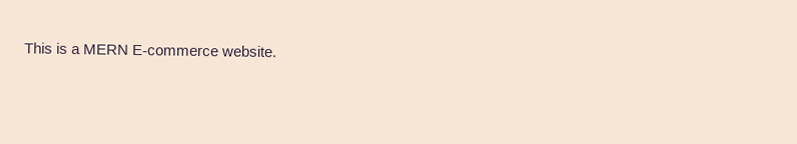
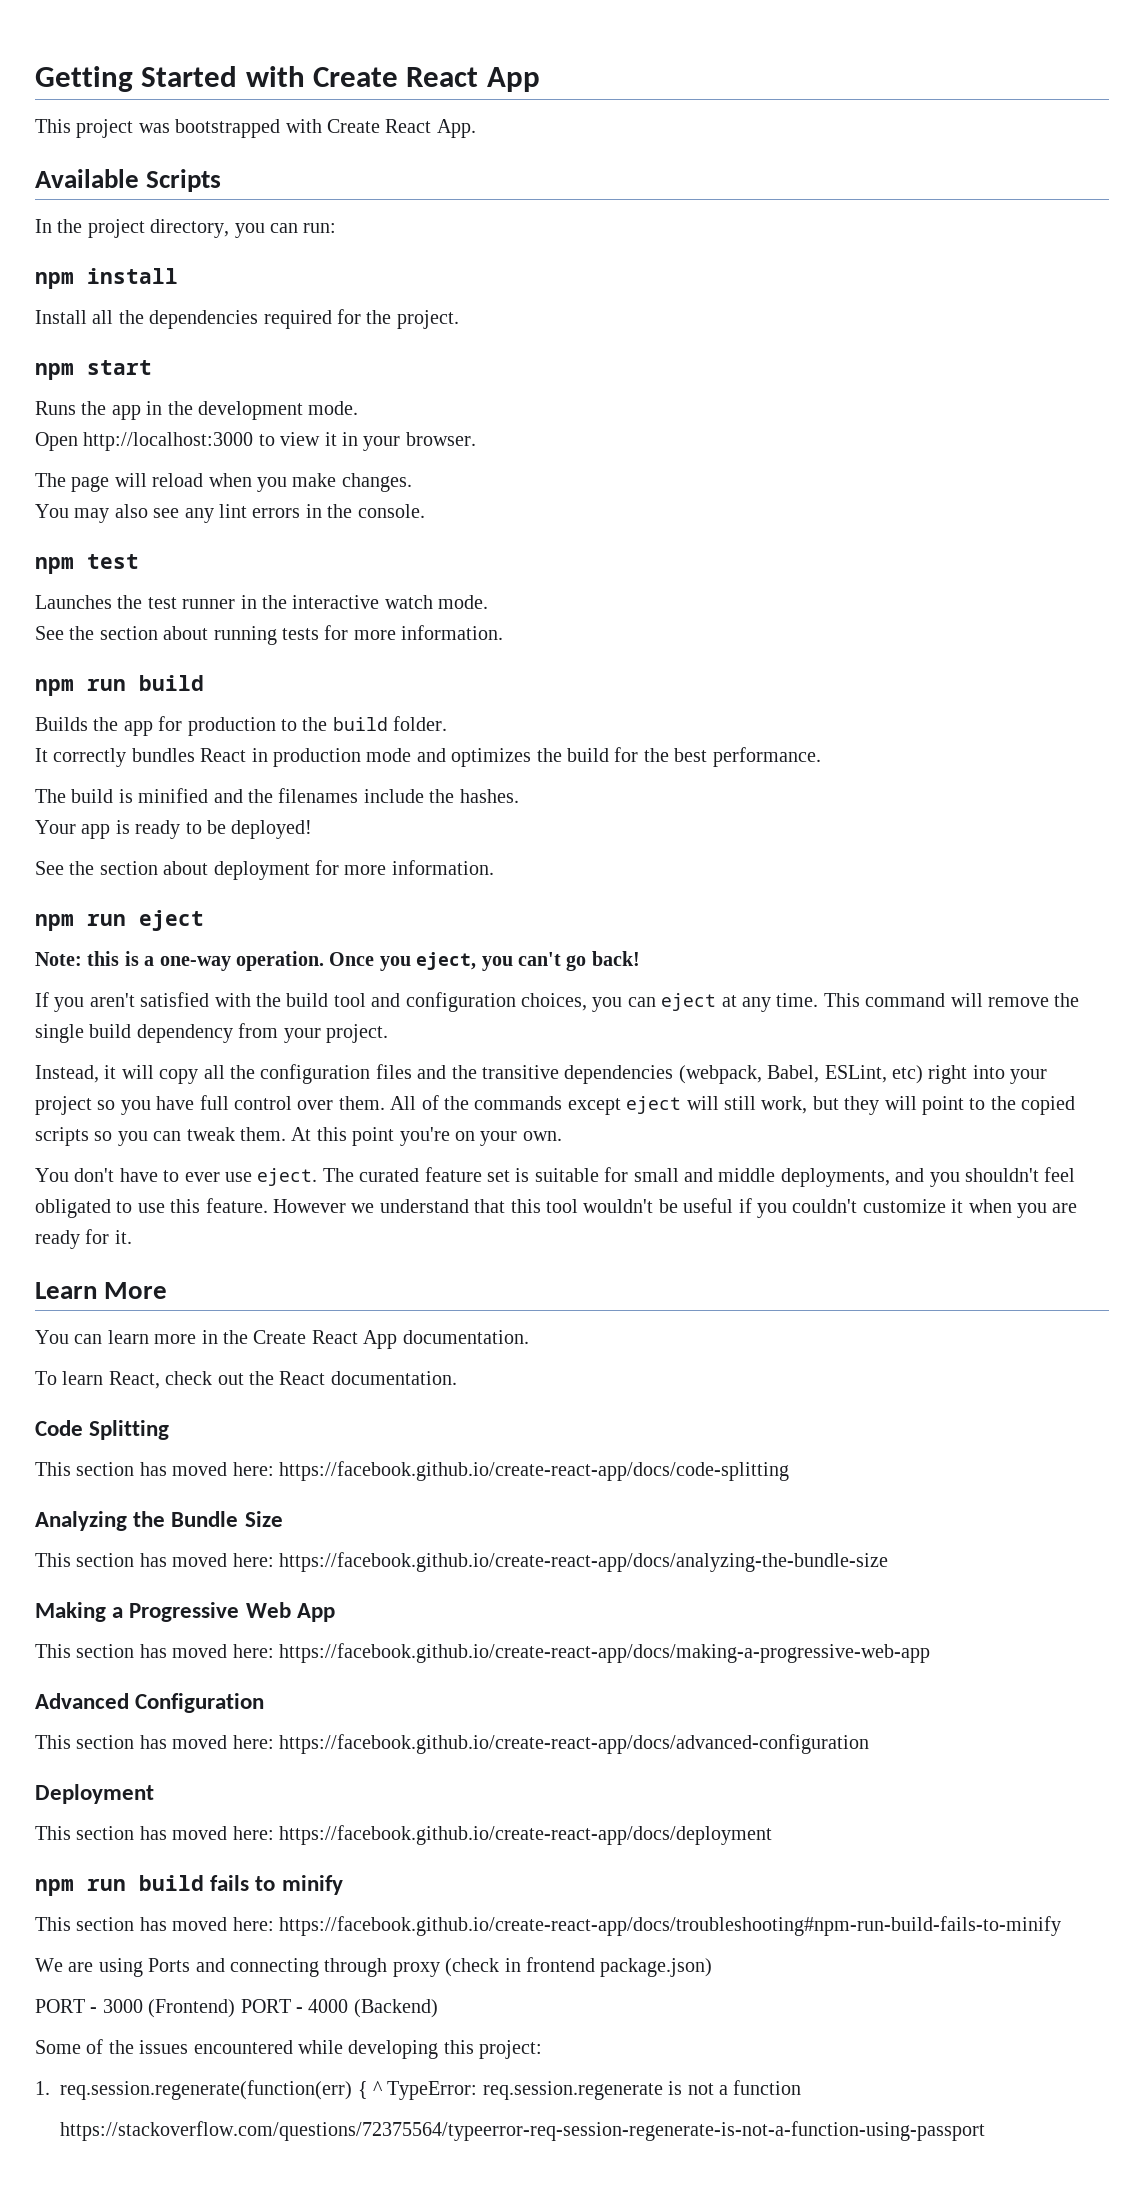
[24,42,278,58] This is a MERN E-commerce website. -> [35,66,540,92] [35,119,476,138] [35,169,222,192] [35,219,337,238] [35,268,178,289] [35,309,459,329] [35,360,152,380] [35,401,359,420] [35,432,476,451] [35,473,412,492] [35,504,425,523] [35,554,139,574] [35,595,489,609] [35,625,504,645] [35,675,204,696] [35,716,448,736] [35,747,821,767] [35,788,519,803] [35,820,313,839] [35,860,494,880] [35,910,204,931] [35,951,640,971] [35,992,1080,1012] [35,1023,388,1043] [35,1064,1048,1084] [35,1095,1076,1115] [35,1127,562,1146] [35,1167,1076,1187] [35,1198,1078,1218] [35,1229,132,1249] [35,1282,168,1299] [35,1330,529,1349] [35,1371,457,1389] [35,1420,170,1440] [35,1461,789,1481] [35,1511,283,1531] [35,1552,888,1572] [35,1602,335,1622] [35,1643,930,1663] [35,1693,265,1713] [35,1734,869,1754] [35,1784,154,1804] [35,1825,772,1845] [35,1875,343,1896] [35,1916,1061,1936] [35,1957,713,1977] [35,1999,438,2018] [35,2039,543,2059] [35,2080,802,2100] [60,2121,986,2141] Getting Started with Create React App // This project was bootstrapped with Create React App. // Available Scripts // In the project directory, you can run: // npm install // Install all the dependencies required for the project. // npm start // Runs the app in the development mode. // Open http://localhost:3000 to view it in your browser. // The page will reload when you make changes. // You may also see any lint errors in the console. // npm test // Launches the test runner in the interactive watch mode. // See the section about running tests for more information. // npm run build // Builds the app for production to the build folder. // It correctly bundles React in production mode and optimizes the build for the best performance. // The build is minified and the filenames include the hashes. // Your app is ready to be deployed! // See the section about deployment for more information. // npm run eject // Note: this is a one-way operation. Once you eject, you can't go back! // If you aren't satisfied with the build tool and configuration choices, you can eject at any time. This command will remove the single build dependency from your project. // Instead, it will copy all the configuration files and the transitive dependencies (webpack, Babel, ESLint, etc) right into your project so you have full control over them. All of the commands except eject will still work, but they will point to the copied scripts so you can tweak them. At this point you're on your own. // You don't have to ever use eject. The curated feature set is suitable for small and middle deployments, and you shouldn't feel obligated to use this feature. However we understand that this tool wouldn't be useful if you couldn't customize it when you are ready for it. // Learn More // You can learn more in the Create React App documentation. // To learn React, check out the React documentation. // Code Splitting // This section has moved here: https://facebook.github.io/create-react-app/docs/code-splitting // Analyzing the Bundle Size // This section has moved here: https://facebook.github.io/create-react-app/docs/analyzing-the-bundle-size // Making a Progressive Web App // This section has moved here: https://facebook.github.io/create-react-app/docs/making-a-progressive-web-app // Advanced Configuration // This section has moved here: https://facebook.github.io/create-react-app/docs/advanced-configuration // Deployment // This section has moved here: https://facebook.github.io/create-react-app/docs/deployment // npm run build fails to minify // This section has moved here: https://facebook.github.io/create-react-app/docs/troubleshooting#npm-run-build-fails-to-minify // We are using Ports and connecting through proxy (check in frontend package.json) // PORT - 3000 (Frontend) PORT - 4000 (Backend) // Some of the issues encountered while developing this project: // 1. req.session.regenerate(function(err) { ^ TypeError: req.session.regenerate is not a function // https://stackoverflow.com/questions/72375564/typeerror-req-session-regenerate-is-not-a-function-using-passport

